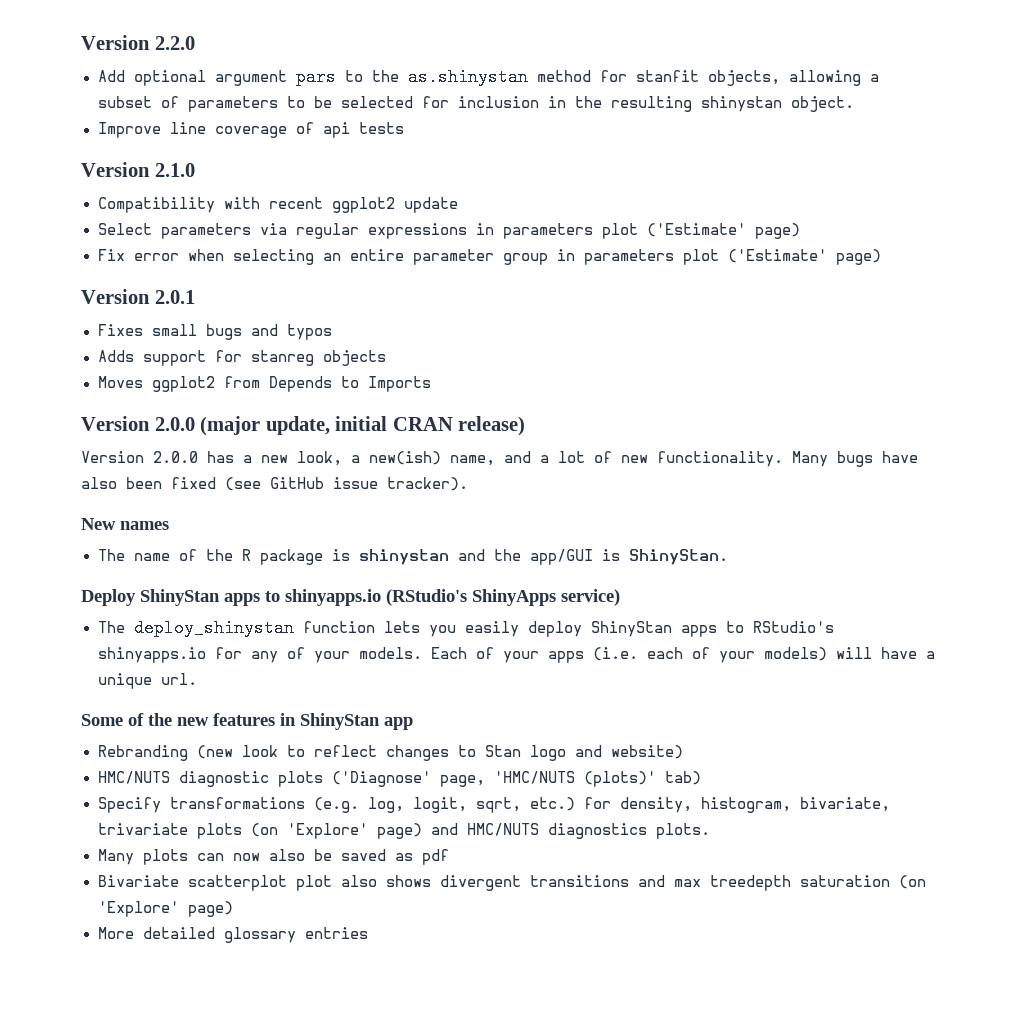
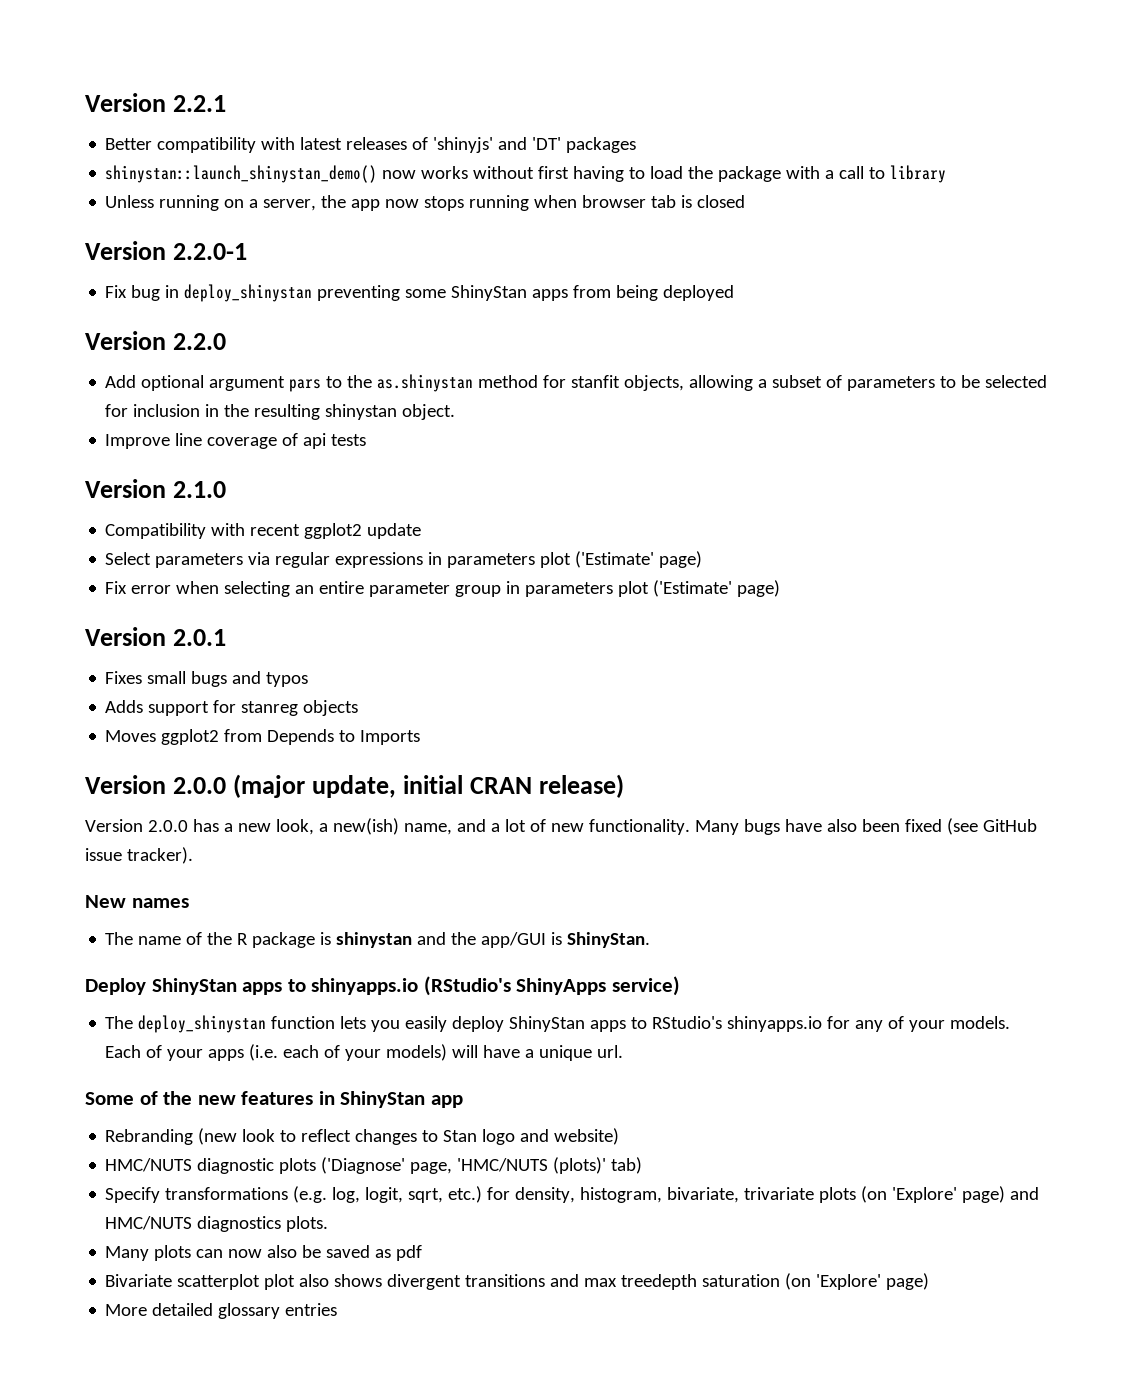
[81,35,150,50] Version -> [85,93,227,112] [105,137,637,153] [105,165,947,183] [105,195,746,211] [85,241,248,260] [105,284,735,302] [85,331,166,350] Version 2.2.1 // Better compatibility with latest releases of 'shinyjs' and 'DT' packages // shinystan::launch_shinystan_demo() now works without first having to load the package with a call to library // Unless running on a server, the app now stops running when browser tab is closed // Version 2.2.0-1 // Fix bug in deploy_shinystan preventing some ShinyStan apps from being deployed // Version

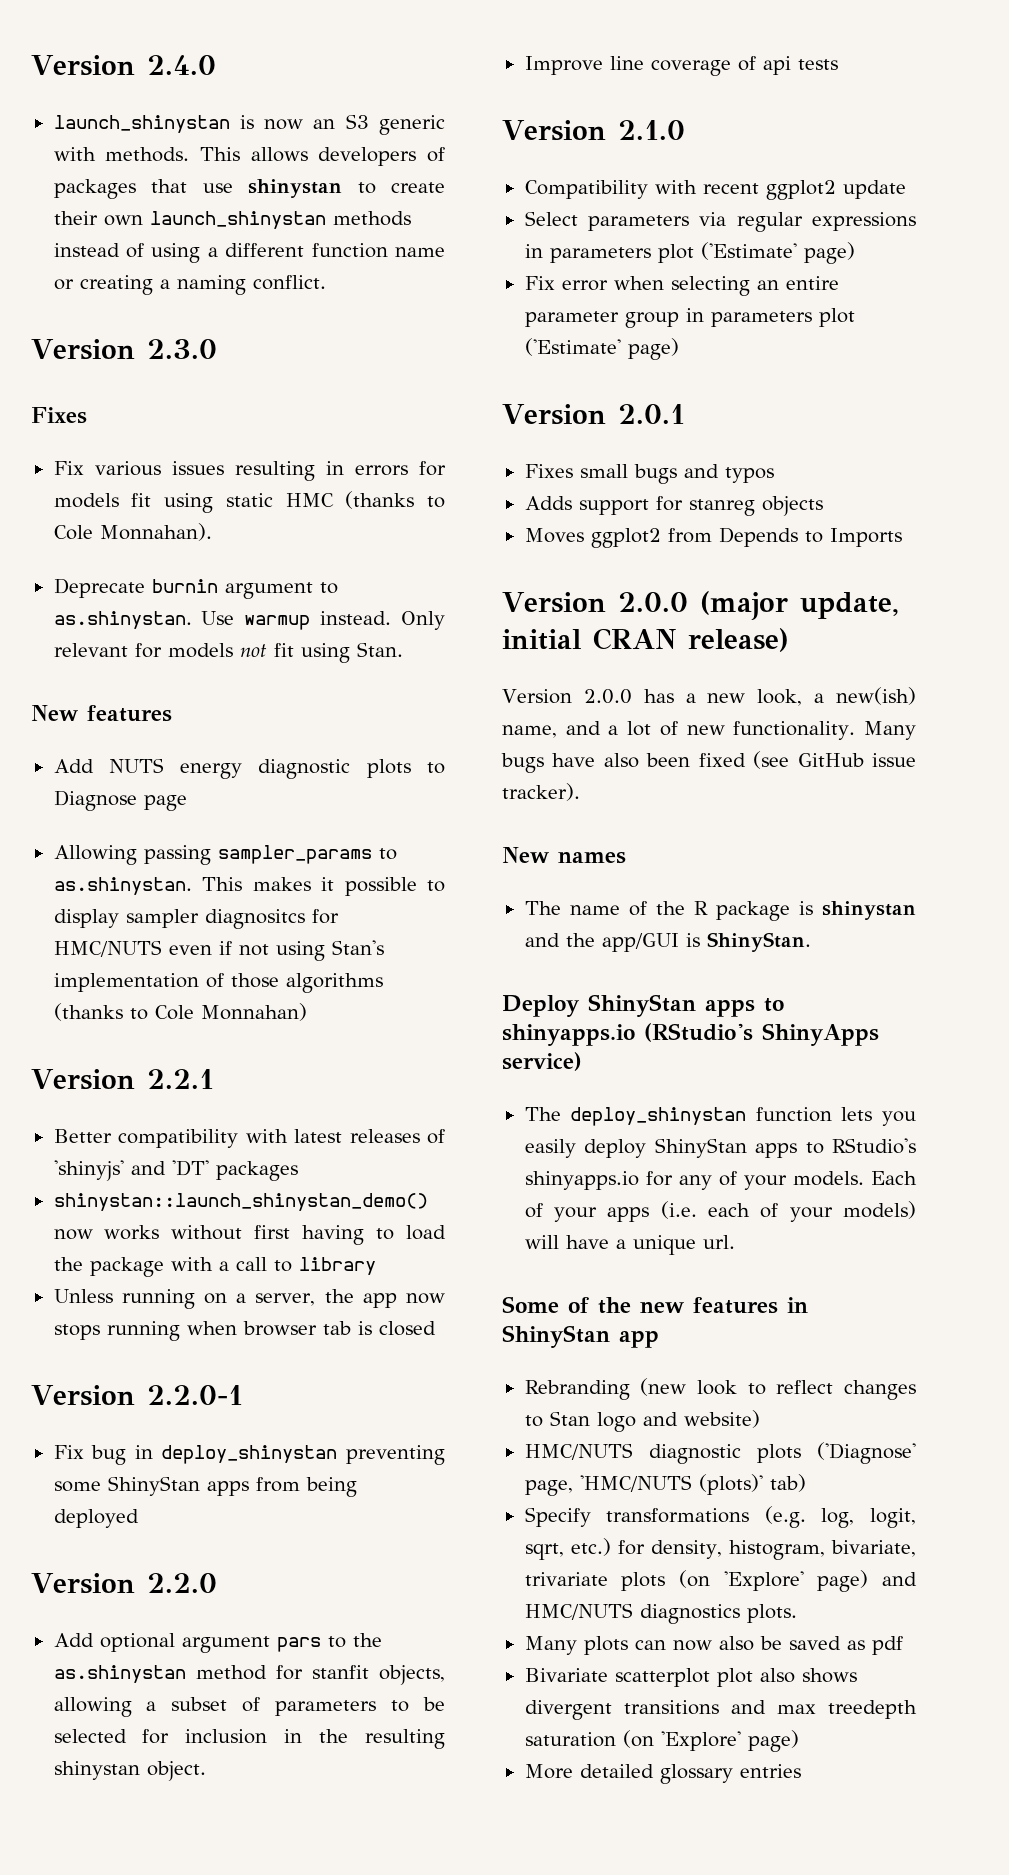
[85,93,166,112] Version -> [31,55,216,76] [53,114,446,135] [53,147,445,166] [53,179,445,199] [53,211,411,229] [53,243,445,263] [53,275,326,295] [31,339,217,360] [31,407,87,424] [53,461,446,481] [53,491,445,513] [53,523,212,541] [53,578,338,599] [53,611,446,630] [53,642,403,663] [31,705,172,722] [53,758,445,779] [53,790,187,811] [53,845,397,865] [53,877,446,896] [53,909,339,929] [53,940,384,961] [53,973,383,993] [53,1003,307,1021] [31,1069,135,1090] Version 2.4.0 // launch_shinystan is now an S3 generic with methods. This allows developers of packages that use shinystan to create their own launch_shinystan methods instead of using a different function name or creating a naming conflict. // Version 2.3.0 // Fixes // Fix various issues resulting in errors for models fit using static HMC (thanks to Cole Monnahan). // Deprecate burnin argument to as.shinystan. Use warmup instead. Only relevant for models not fit using Stan. // New features // Add NUTS energy diagnostic plots to Diagnose page // Allowing passing sampler_params to as.shinystan. This makes it possible to display sampler diagnositcs for HMC/NUTS even if not using Stan's implementation of those algorithms (thanks to Cole Monnahan) // Version

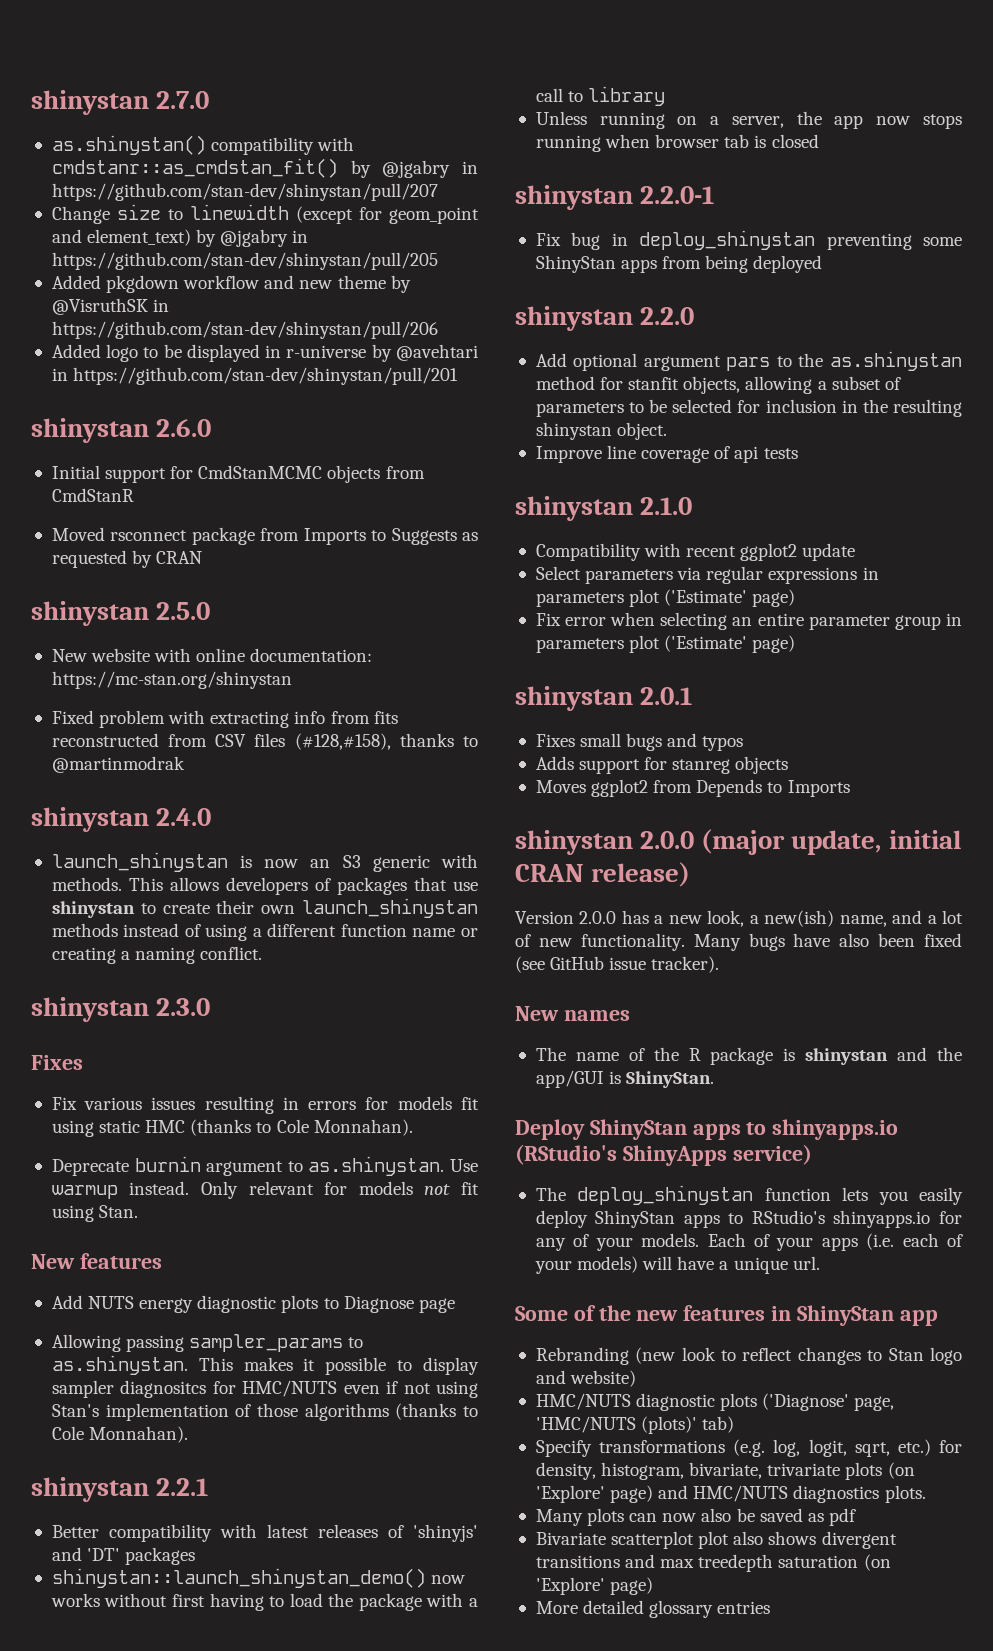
[31,55,135,76] Version -> [31,90,210,115] [51,135,355,155] [51,158,478,178] [51,183,438,201] [51,204,479,224] [51,229,309,247] [51,252,438,270] [51,275,411,293] [51,298,170,315] [51,321,438,339] [51,344,478,362] [51,367,459,385] [31,418,212,443] [51,465,425,483] [51,488,134,502] [51,527,479,545] [51,550,203,568] [31,601,211,626] [51,648,373,662] [51,671,292,689] [51,710,398,728] [51,733,478,750] [51,756,185,773] [31,807,149,832] shinystan 2.7.0 // as.shinystan() compatibility with cmdstanr::as_cmdstan_fit() by @jgabry in https://github.com/stan-dev/shinystan/pull/207 // Change size to linewidth (except for geom_point and element_text) by @jgabry in https://github.com/stan-dev/shinystan/pull/205 // Added pkgdown workflow and new theme by @VisruthSK in https://github.com/stan-dev/shinystan/pull/206 // Added logo to be displayed in r-universe by @avehtari in https://github.com/stan-dev/shinystan/pull/201 // shinystan 2.6.0 // Initial support for CmdStanMCMC objects from CmdStanR // Moved rsconnect package from Imports to Suggests as requested by CRAN // shinystan 2.5.0 // New website with online documentation: https://mc-stan.org/shinystan // Fixed problem with extracting info from fits reconstructed from CSV files (#128,#158), thanks to @martinmodrak // shinystan
[31,339,135,360] Version -> [31,997,149,1022] shinystan
[200,1003,307,1021] [31,1069,135,1090] Monnahan) // Version -> [89,1426,189,1443] [31,1477,149,1502] Monnahan). // shinystan
[31,1385,135,1406] Version -> [515,185,633,210] shinystan
[31,1573,135,1594] Version -> [515,306,633,331] shinystan
[502,120,606,141] Version -> [515,496,633,521] shinystan
[502,404,606,425] Version -> [515,686,633,711] shinystan
[502,592,606,613] Version -> [515,830,633,855] shinystan

